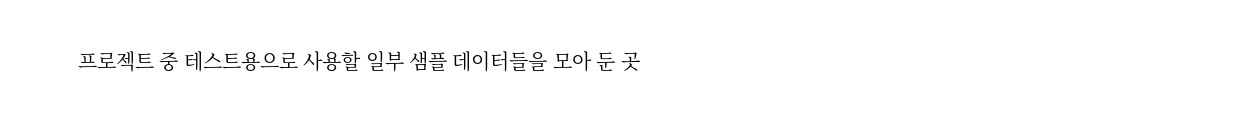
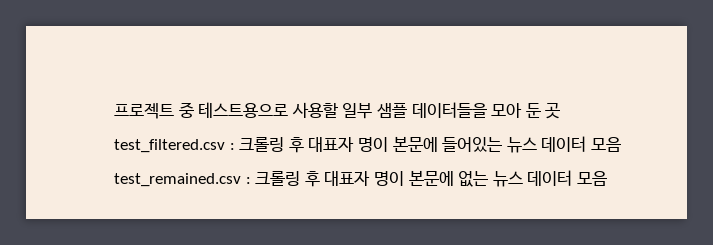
(640, 62) none -> [114,136,621,153] [114,170,607,187] // test_filtered.csv : 크롤링 후 대표자 명이 본문에 들어있는 뉴스 데이터 모음 // test_remained.csv : 크롤링 후 대표자 명이 본문에 없는 뉴스 데이터 모음

